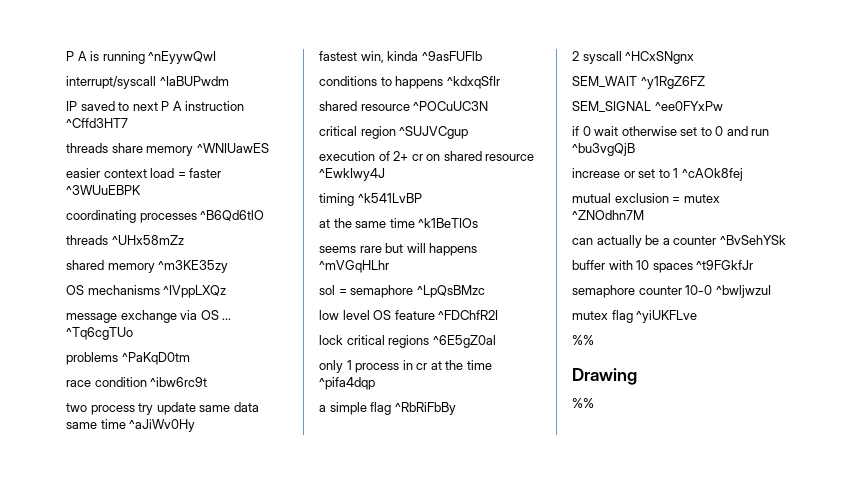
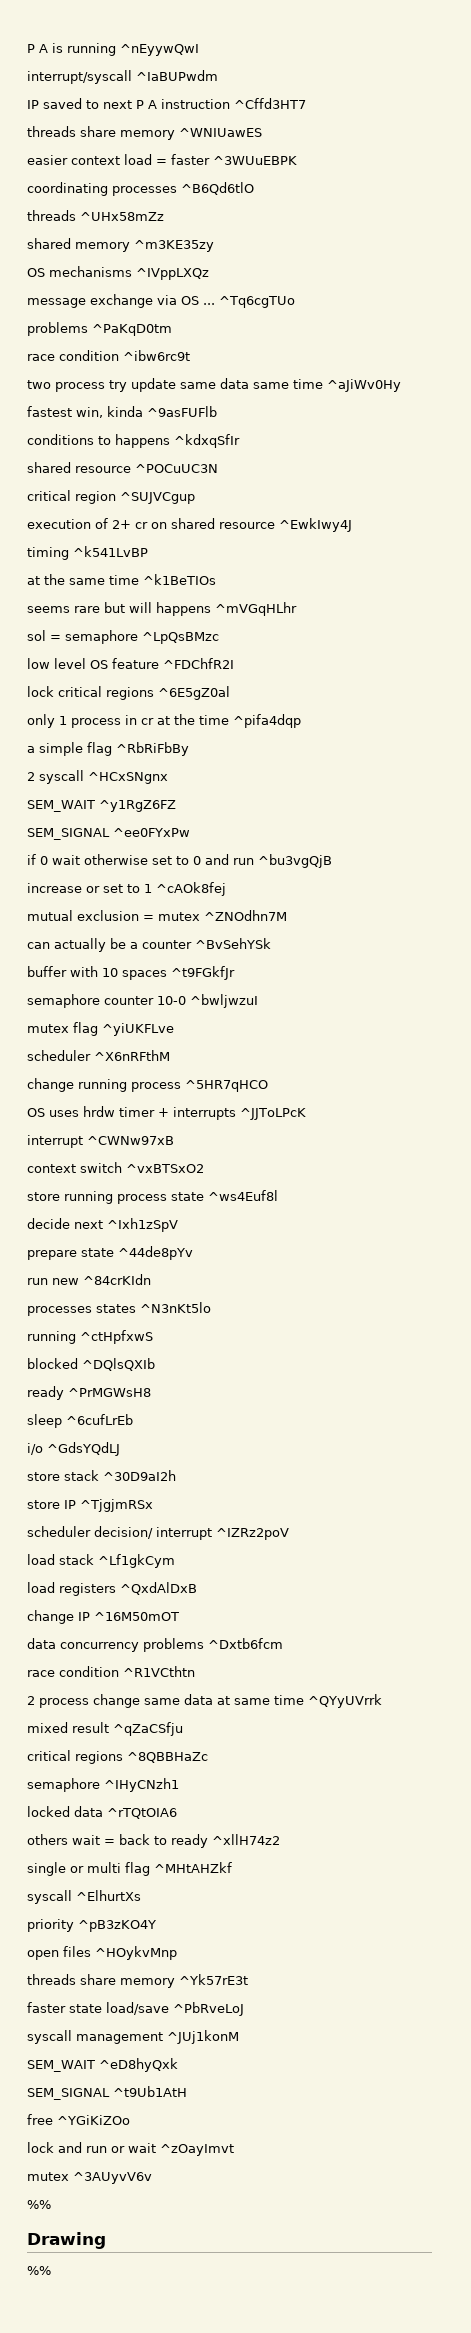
(698, 316) none -> [27,1050,170,1061] [27,1078,268,1092] [27,1106,306,1120] [27,1135,174,1148] [27,1162,204,1173] [27,1190,278,1204] [27,1218,178,1232] [27,1246,193,1260] [27,1274,151,1285] [27,1302,211,1316] [27,1330,153,1344] [27,1358,155,1371] [27,1386,151,1400] [27,1414,133,1428] [27,1442,120,1456] [27,1470,176,1481] [27,1499,153,1512] [27,1526,289,1540] [27,1554,175,1568] [27,1582,197,1596] [27,1610,179,1624] [27,1638,283,1652] [27,1666,195,1677] [27,1694,382,1708] [27,1722,183,1736] [27,1750,208,1764] [27,1778,179,1792] [27,1806,177,1819] [27,1834,280,1848] [27,1862,232,1876] [27,1890,141,1904] [27,1919,156,1932] [27,1946,177,1960] [27,1974,248,1988] [27,2002,244,2016] [27,2030,239,2044] [27,2058,178,2072] [27,2086,187,2100] [27,2114,130,2125] [27,2142,234,2156] [27,2172,152,2184] // scheduler ^X6nRFthM // change running process ^5HR7qHCO // OS uses hrdw timer + interrupts ^JJToLPcK // interrupt ^CWNw97xB // context switch ^vxBTSxO2 // store running process state ^ws4Euf8l // decide next ^Ixh1zSpV // prepare state ^44de8pYv // run new ^84crKIdn // processes states ^N3nKt5lo // running ^ctHpfxwS // blocked ^DQlsQXIb // ready ^PrMGWsH8 // sleep ^6cufLrEb // i/o ^GdsYQdLJ // store stack ^30D9aI2h // store IP ^TjgjmRSx // scheduler decision/ interrupt ^IZRz2poV // load stack ^Lf1gkCym // load registers ^QxdAlDxB // change IP ^16M50mOT // data concurrency problems ^Dxtb6fcm // race condition ^R1VCthtn // 2 process change same data at same time ^QYyUVrrk // mixed result ^qZaCSfju // critical regions ^8QBBHaZc // semaphore ^IHyCNzh1 // locked data ^rTQtOIA6 // others wait = back to ready ^xllH74z2 // single or multi flag ^MHtAHZkf // syscall ^ElhurtXs // priority ^pB3zKO4Y // open files ^HOykvMnp // threads share memory ^Yk57rE3t // faster state load/save ^PbRveLoJ // syscall management ^JUj1konM // SEM_WAIT ^eD8hyQxk // SEM_SIGNAL ^t9Ub1AtH // free ^YGiKiZOo // lock and run or wait ^zOayImvt // mutex ^3AUyvV6v

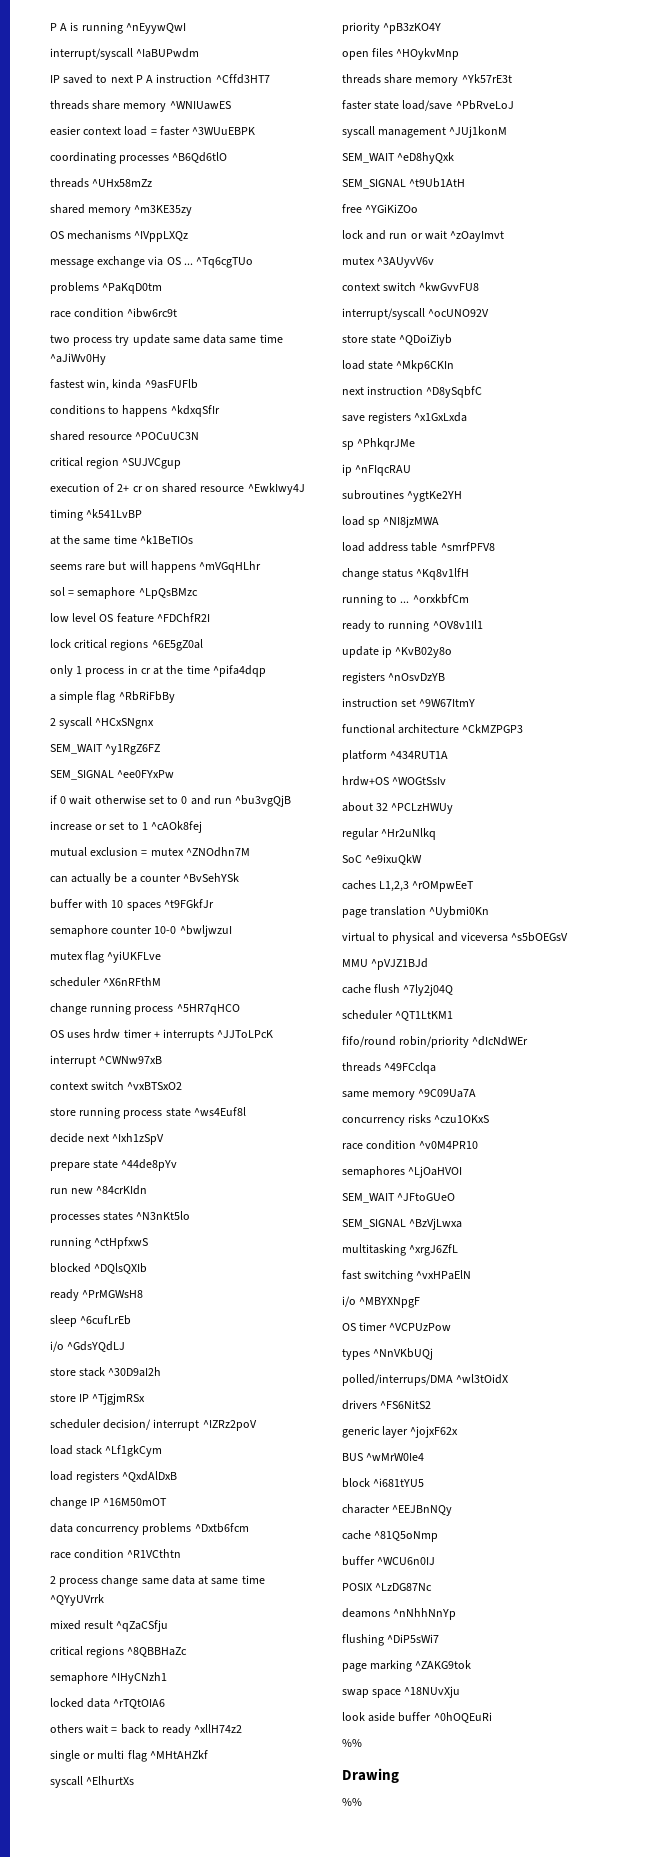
(152, 2178) none -> [342,282,480,291] [342,308,490,320] [342,334,453,346] [342,360,455,372] [342,386,483,398] [342,412,468,424] [342,438,416,450] [342,464,412,476] [342,490,463,502] [342,516,440,528] [342,542,495,552] [342,568,470,580] [342,594,469,606] [342,620,483,632] [342,646,453,658] [342,672,446,684] [342,698,476,707] [342,724,524,734] [342,750,449,762] [342,776,447,786] [342,802,454,814] [342,828,437,840] [342,854,423,865] [342,880,475,892] [342,906,490,918] [342,932,569,944] [342,958,429,970] [342,984,454,996] [342,1010,454,1021] [342,1036,529,1048] [342,1062,437,1074] [342,1089,477,1100] [342,1114,490,1126] [342,1140,479,1150] [342,1166,463,1178] [342,1193,456,1203] [342,1218,463,1230] [342,1244,459,1256] [342,1270,472,1282] [342,1296,421,1308] [342,1322,452,1331] [342,1348,434,1360] [342,1374,509,1386] [342,1400,432,1410] [342,1426,459,1438] [342,1453,425,1461] [342,1478,425,1488] [342,1504,453,1516] [342,1530,439,1542] [342,1556,436,1566] [342,1583,433,1591] [342,1608,457,1620] [342,1634,440,1646] [342,1660,472,1672] [342,1686,461,1698] [342,1712,492,1723] // context switch ^kwGvvFU8 // interrupt/syscall ^ocUNO92V // store state ^QDoiZiyb // load state ^Mkp6CKIn // next instruction ^D8ySqbfC // save registers ^x1GxLxda // sp ^PhkqrJMe // ip ^nFIqcRAU // subroutines ^ygtKe2YH // load sp ^NI8jzMWA // load address table ^smrfPFV8 // change status ^Kq8v1lfH // running to ... ^orxkbfCm // ready to running ^OV8v1Il1 // update ip ^KvB02y8o // registers ^nOsvDzYB // instruction set ^9W67ItmY // functional architecture ^CkMZPGP3 // platform ^434RUT1A // hrdw+OS ^WOGtSsIv // about 32 ^PCLzHWUy // regular ^Hr2uNlkq // SoC ^e9ixuQkW // caches L1,2,3 ^rOMpwEeT // page translation ^Uybmi0Kn // virtual to physical and viceversa ^s5bOEGsV // MMU ^pVJZ1BJd // cache flush ^7ly2j04Q // scheduler ^QT1LtKM1 // fifo/round robin/priority ^dIcNdWEr // threads ^49FCclqa // same memory ^9C09Ua7A // concurrency risks ^czu1OKxS // race condition ^v0M4PR10 // semaphores ^LjOaHVOI // SEM_WAIT ^JFtoGUeO // SEM_SIGNAL ^BzVjLwxa // multitasking ^xrgJ6ZfL // fast switching ^vxHPaElN // i/o ^MBYXNpgF // OS timer ^VCPUzPow // types ^NnVKbUQj // polled/interrups/DMA ^wl3tOidX // drivers ^FS6NitS2 // generic layer ^jojxF62x // BUS ^wMrW0Ie4 // block ^i681tYU5 // character ^EEJBnNQy // cache ^81Q5oNmp // buffer ^WCU6n0IJ // POSIX ^LzDG87Nc // deamons ^nNhhNnYp // flushing ^DiP5sWi7 // page marking ^ZAKG9tok // swap space ^18NUvXju // look aside buffer ^0hOQEuRi

